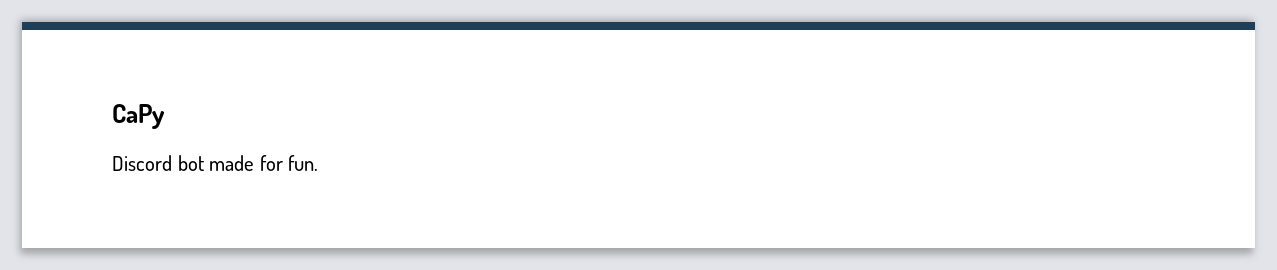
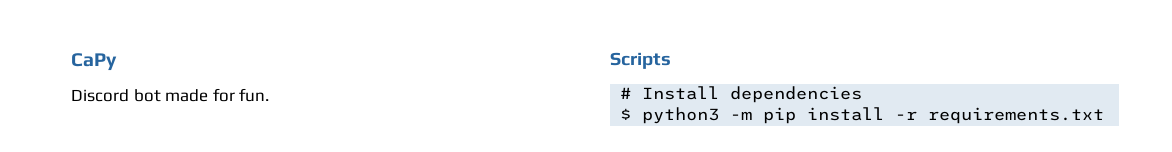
(319, 163) none -> [610,52,671,69] [620,86,863,103] [620,107,1105,124] // Scripts // # Install dependencies // $ python3 -m pip install -r requirements.txt

